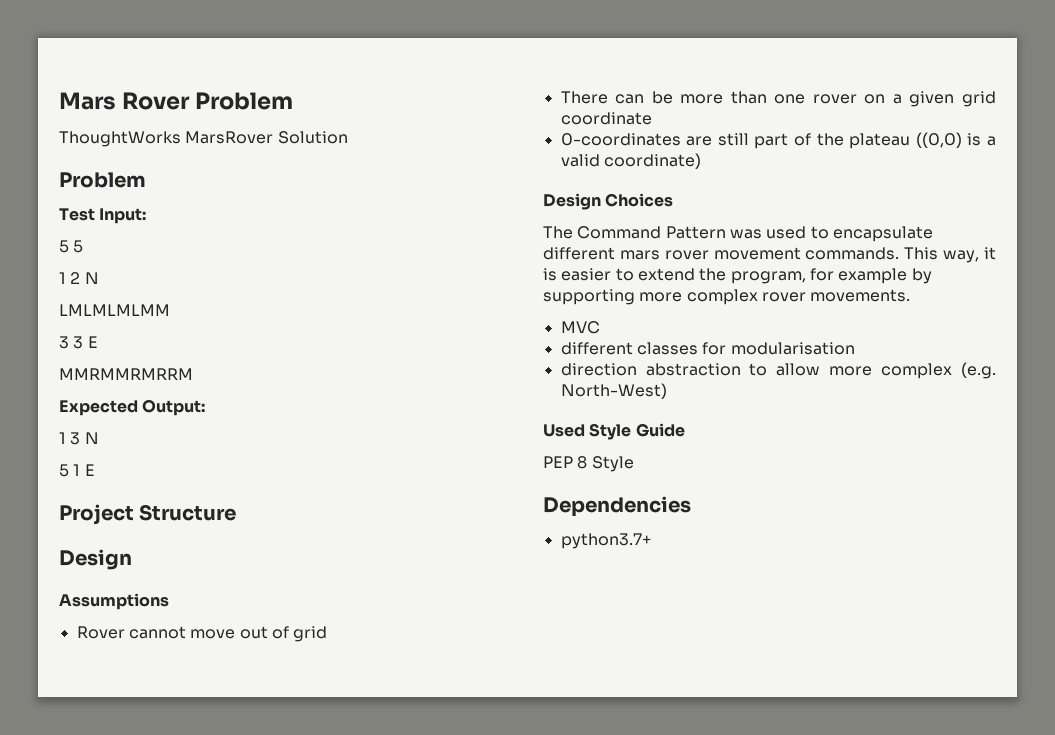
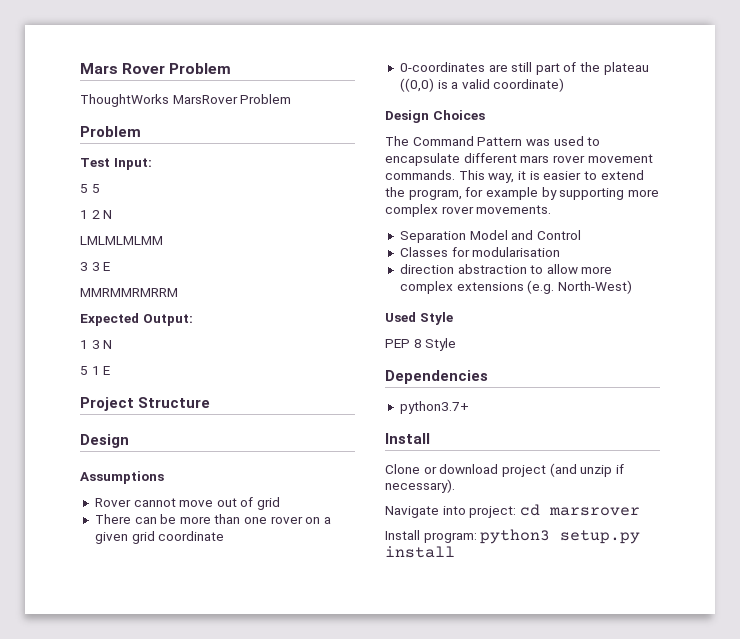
[277,131,348,144] Solution -> [240,94,292,104] Problem
[560,321,600,334] [560,342,698,355] MVC // different classes -> [399,230,581,243] [399,247,448,257] Separation Model and Control // Classes
(953, 371) none -> [456,282,524,291] extensions
[635,423,685,437] Guide -> (453, 318) none
(651, 541) none -> [385,433,430,444] [385,463,624,477] [385,479,455,493] [385,504,640,518] [385,529,641,544] [385,546,455,558] // Install // Clone or download project (and unzip if necessary). // Navigate into project: cd marsrover // Install program: python3 setup.py install

